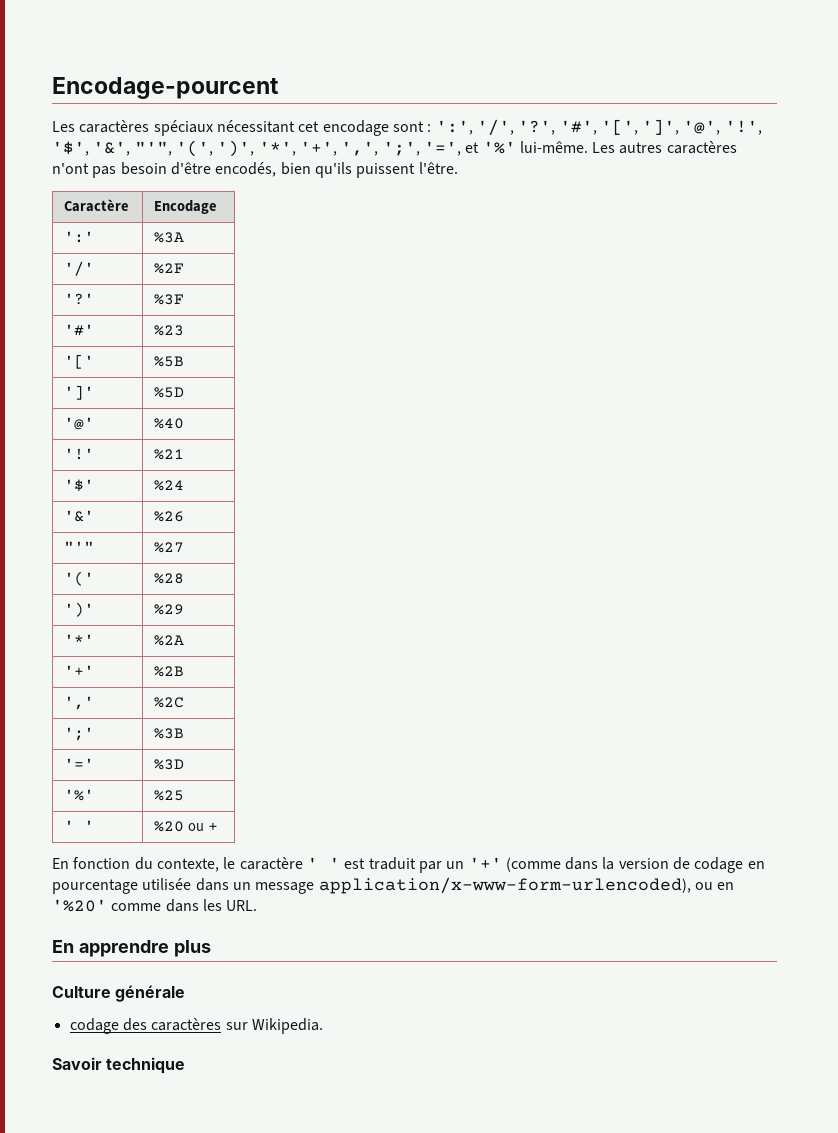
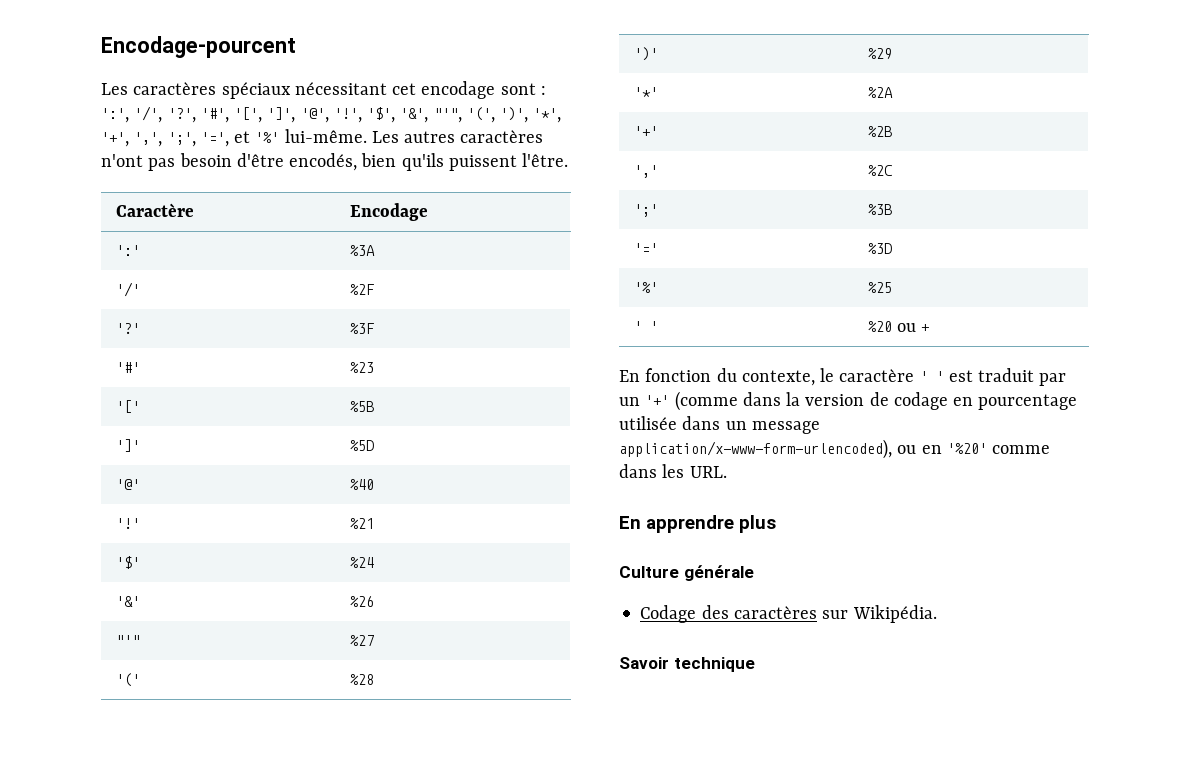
[69,1018,119,1034] codage -> [640,605,697,623] Codage
[251,1018,323,1034] Wikipedia. -> [852,605,937,623] Wikipédia.

